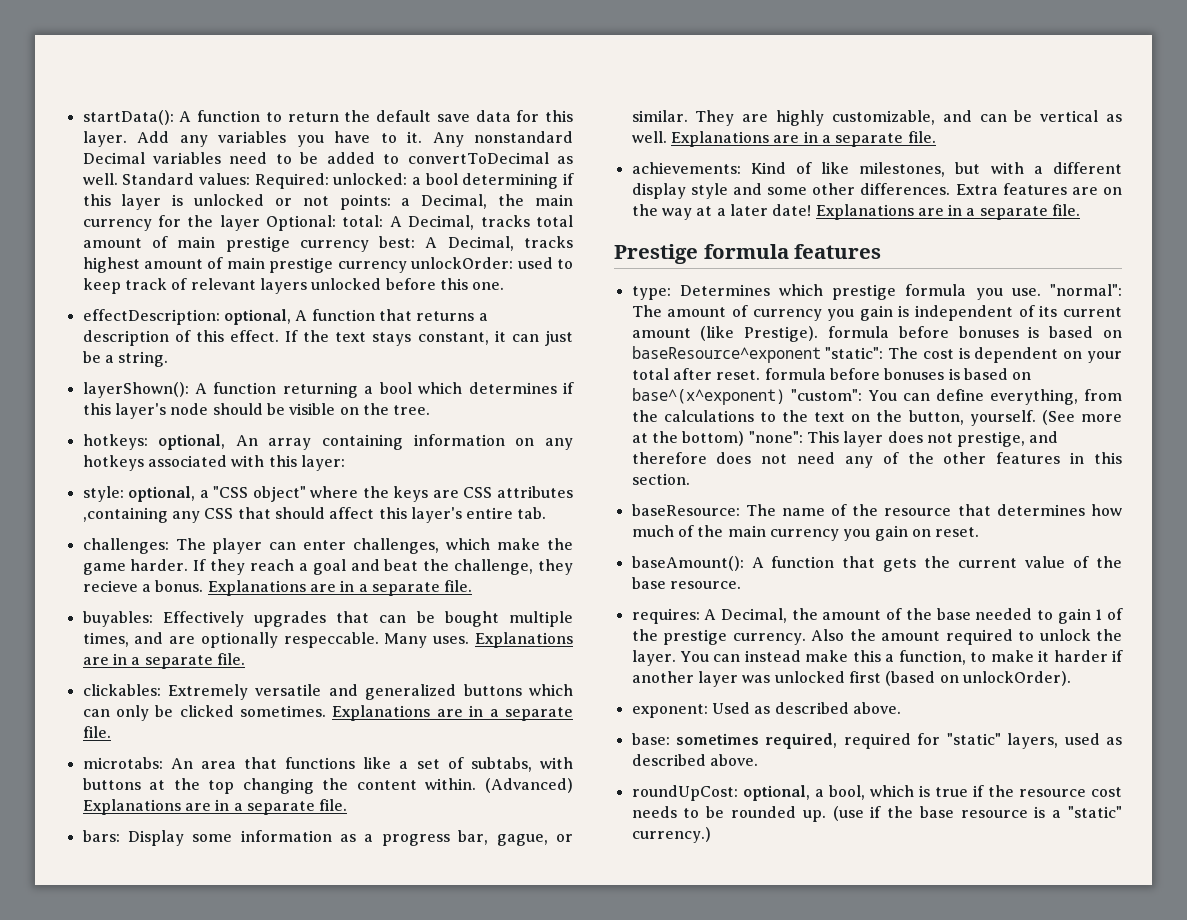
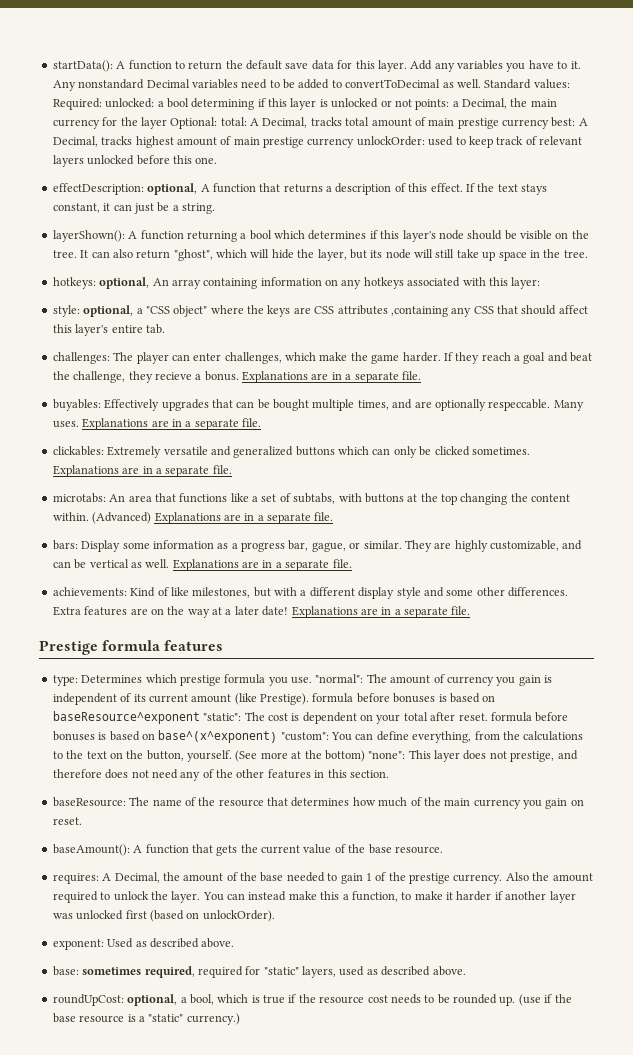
(431, 410) none -> [80,249,588,261] It can also return "ghost", which will hide the layer, but its node will still take up space in the tree.

